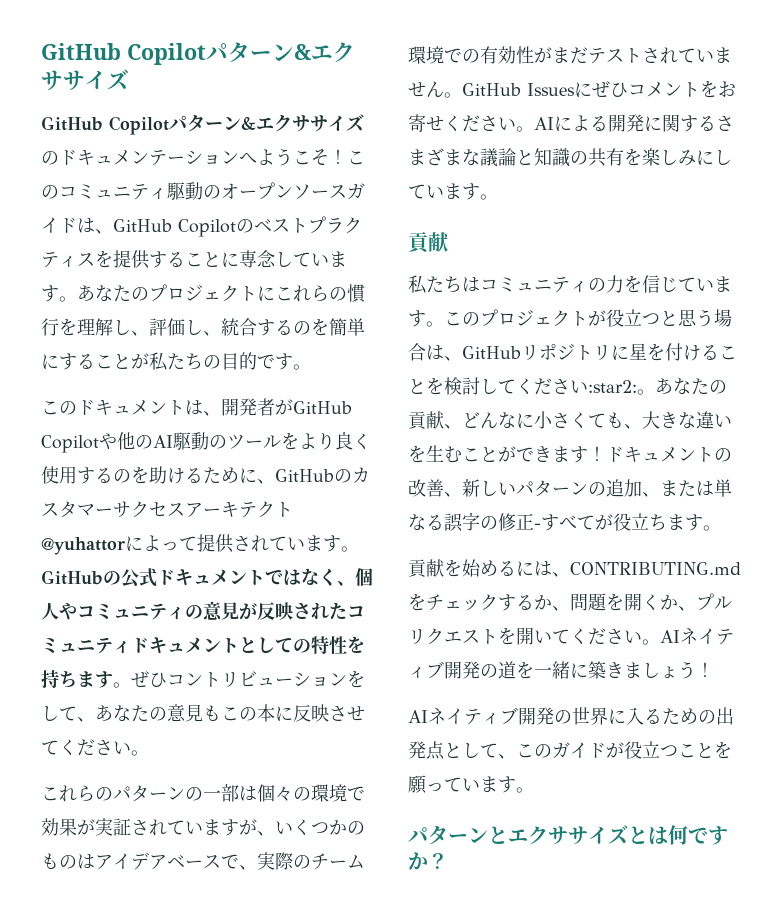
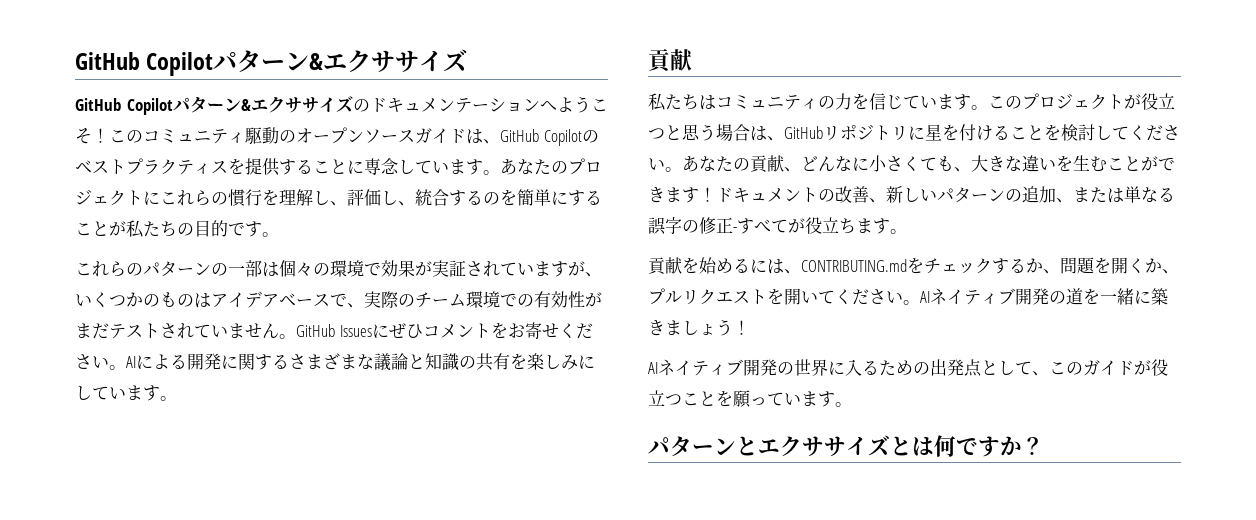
[41,398,352,416] [41,432,371,453] [41,466,370,484] [41,501,293,518] [41,534,359,555] [41,568,373,588] [41,601,365,621] [41,636,365,655] [41,670,365,688] [41,704,365,722] [41,739,149,756] // このドキュメントは、開発者がGitHub Copilotや他のAI駆動のツールをより良く使用するのを助けるために、GitHubのカスタマーサクセスアーキテクト@yuhattorによって提供されています。GitHubの公式ドキュメントではなく、個人やコミュニティの意見が反映されたコミュニティドキュメントとしての特性を持ちます。ぜひコントリビューションをして、あなたの意見もこの本に反映させてください。 -> (279, 234) none
[588,380,637,393] :star2: -> (665, 164) none

